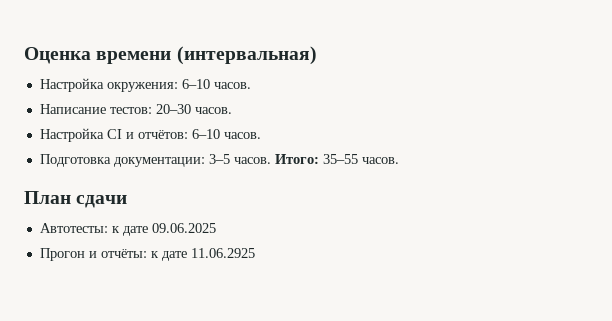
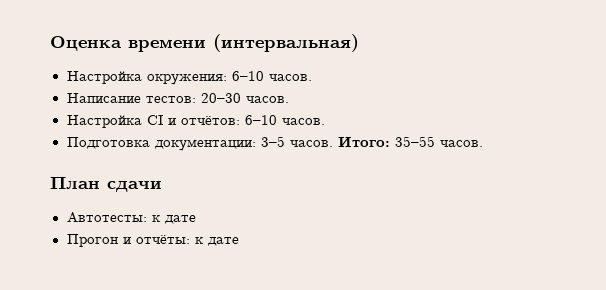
[151,223,216,233] 09.06.2025 -> (196, 219) none
[190,248,255,258] 11.06.2925 -> (239, 241) none

